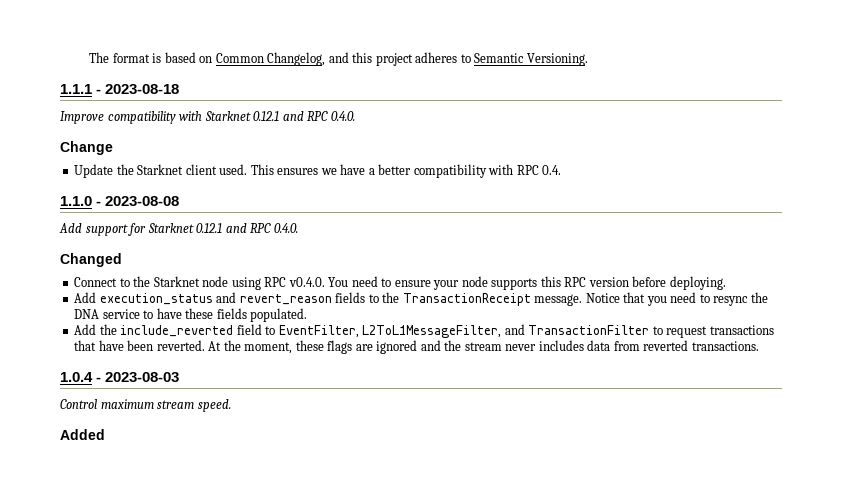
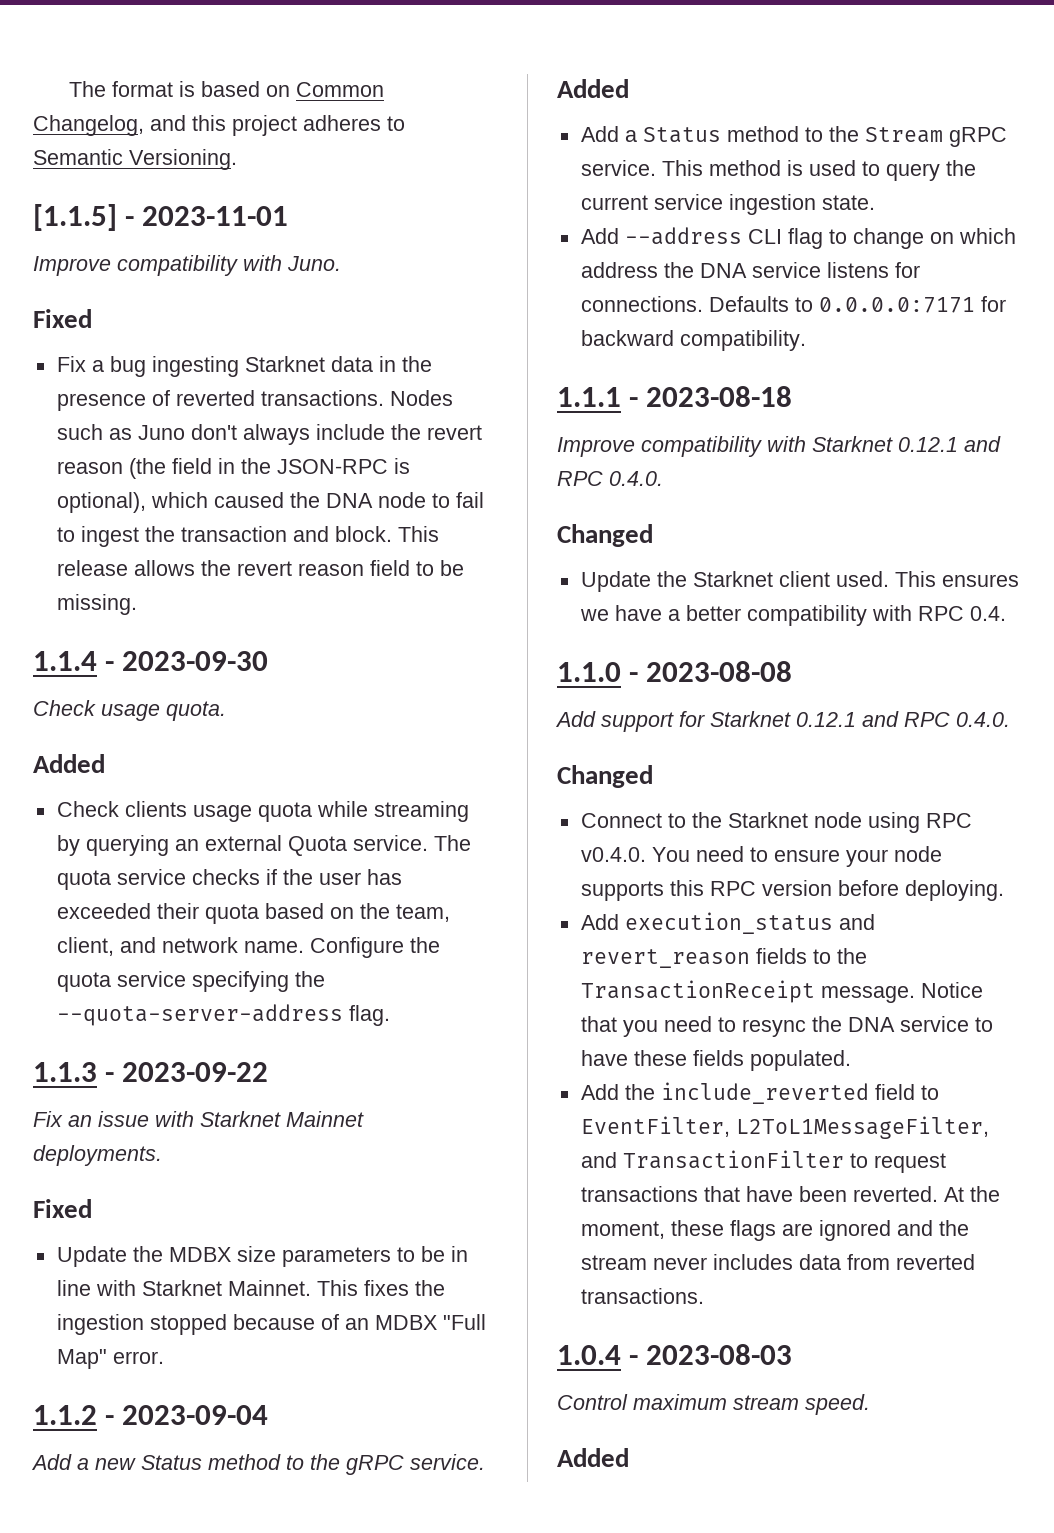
(588, 59) none -> [33,204,289,231] [33,255,341,276] [33,309,92,328] [56,356,432,377] [56,390,453,411] [56,424,482,445] [56,458,410,479] [56,492,484,513] [56,526,439,547] [56,560,464,576] [56,594,137,615] [33,651,269,671] [33,700,226,721] [33,754,105,773] [56,801,469,822] [56,835,471,856] [56,869,402,890] [56,903,450,924] [56,937,440,958] [56,971,325,992] [56,1004,390,1026] [33,1062,269,1082] [33,1111,364,1127] [33,1145,162,1166] [33,1199,92,1218] [56,1246,468,1267] [56,1280,445,1296] [56,1314,486,1335] [56,1349,164,1369] [33,1405,269,1425] [31,1454,485,1475] [557,79,629,98] [580,126,1007,147] [580,160,976,181] [580,194,875,215] [580,227,1016,249] [580,262,920,278] [580,296,1006,313] [580,330,806,351] // [1.1.5] - 2023-11-01 // Improve compatibility with Juno. // Fixed // Fix a bug ingesting Starknet data in the presence of reverted transactions. Nodes such as Juno don't always include the revert reason (the field in the JSON-RPC is optional), which caused the DNA node to fail to ingest the transaction and block. This release allows the revert reason field to be missing. // 1.1.4 - 2023-09-30 // Check usage quota. // Added // Check clients usage quota while streaming by querying an external Quota service. The quota service checks if the user has exceeded their quota based on the team, client, and network name. Configure the quota service specifying the --quota-server-address flag. // 1.1.3 - 2023-09-22 // Fix an issue with Starknet Mainnet deployments. // Fixed // Update the MDBX size parameters to be in line with Starknet Mainnet. This fixes the ingestion stopped because of an MDBX "Full Map" error. // 1.1.2 - 2023-09-04 // Add a new Status method to the gRPC service. // Added // Add a Status method to the Stream gRPC service. This method is used to query the current service ingestion state. // Add --address CLI flag to change on which address the DNA service listens for connections. Defaults to 0.0.0.0:7171 for backward compatibility.
[60,141,113,155] Change -> [557,524,653,547] Changed

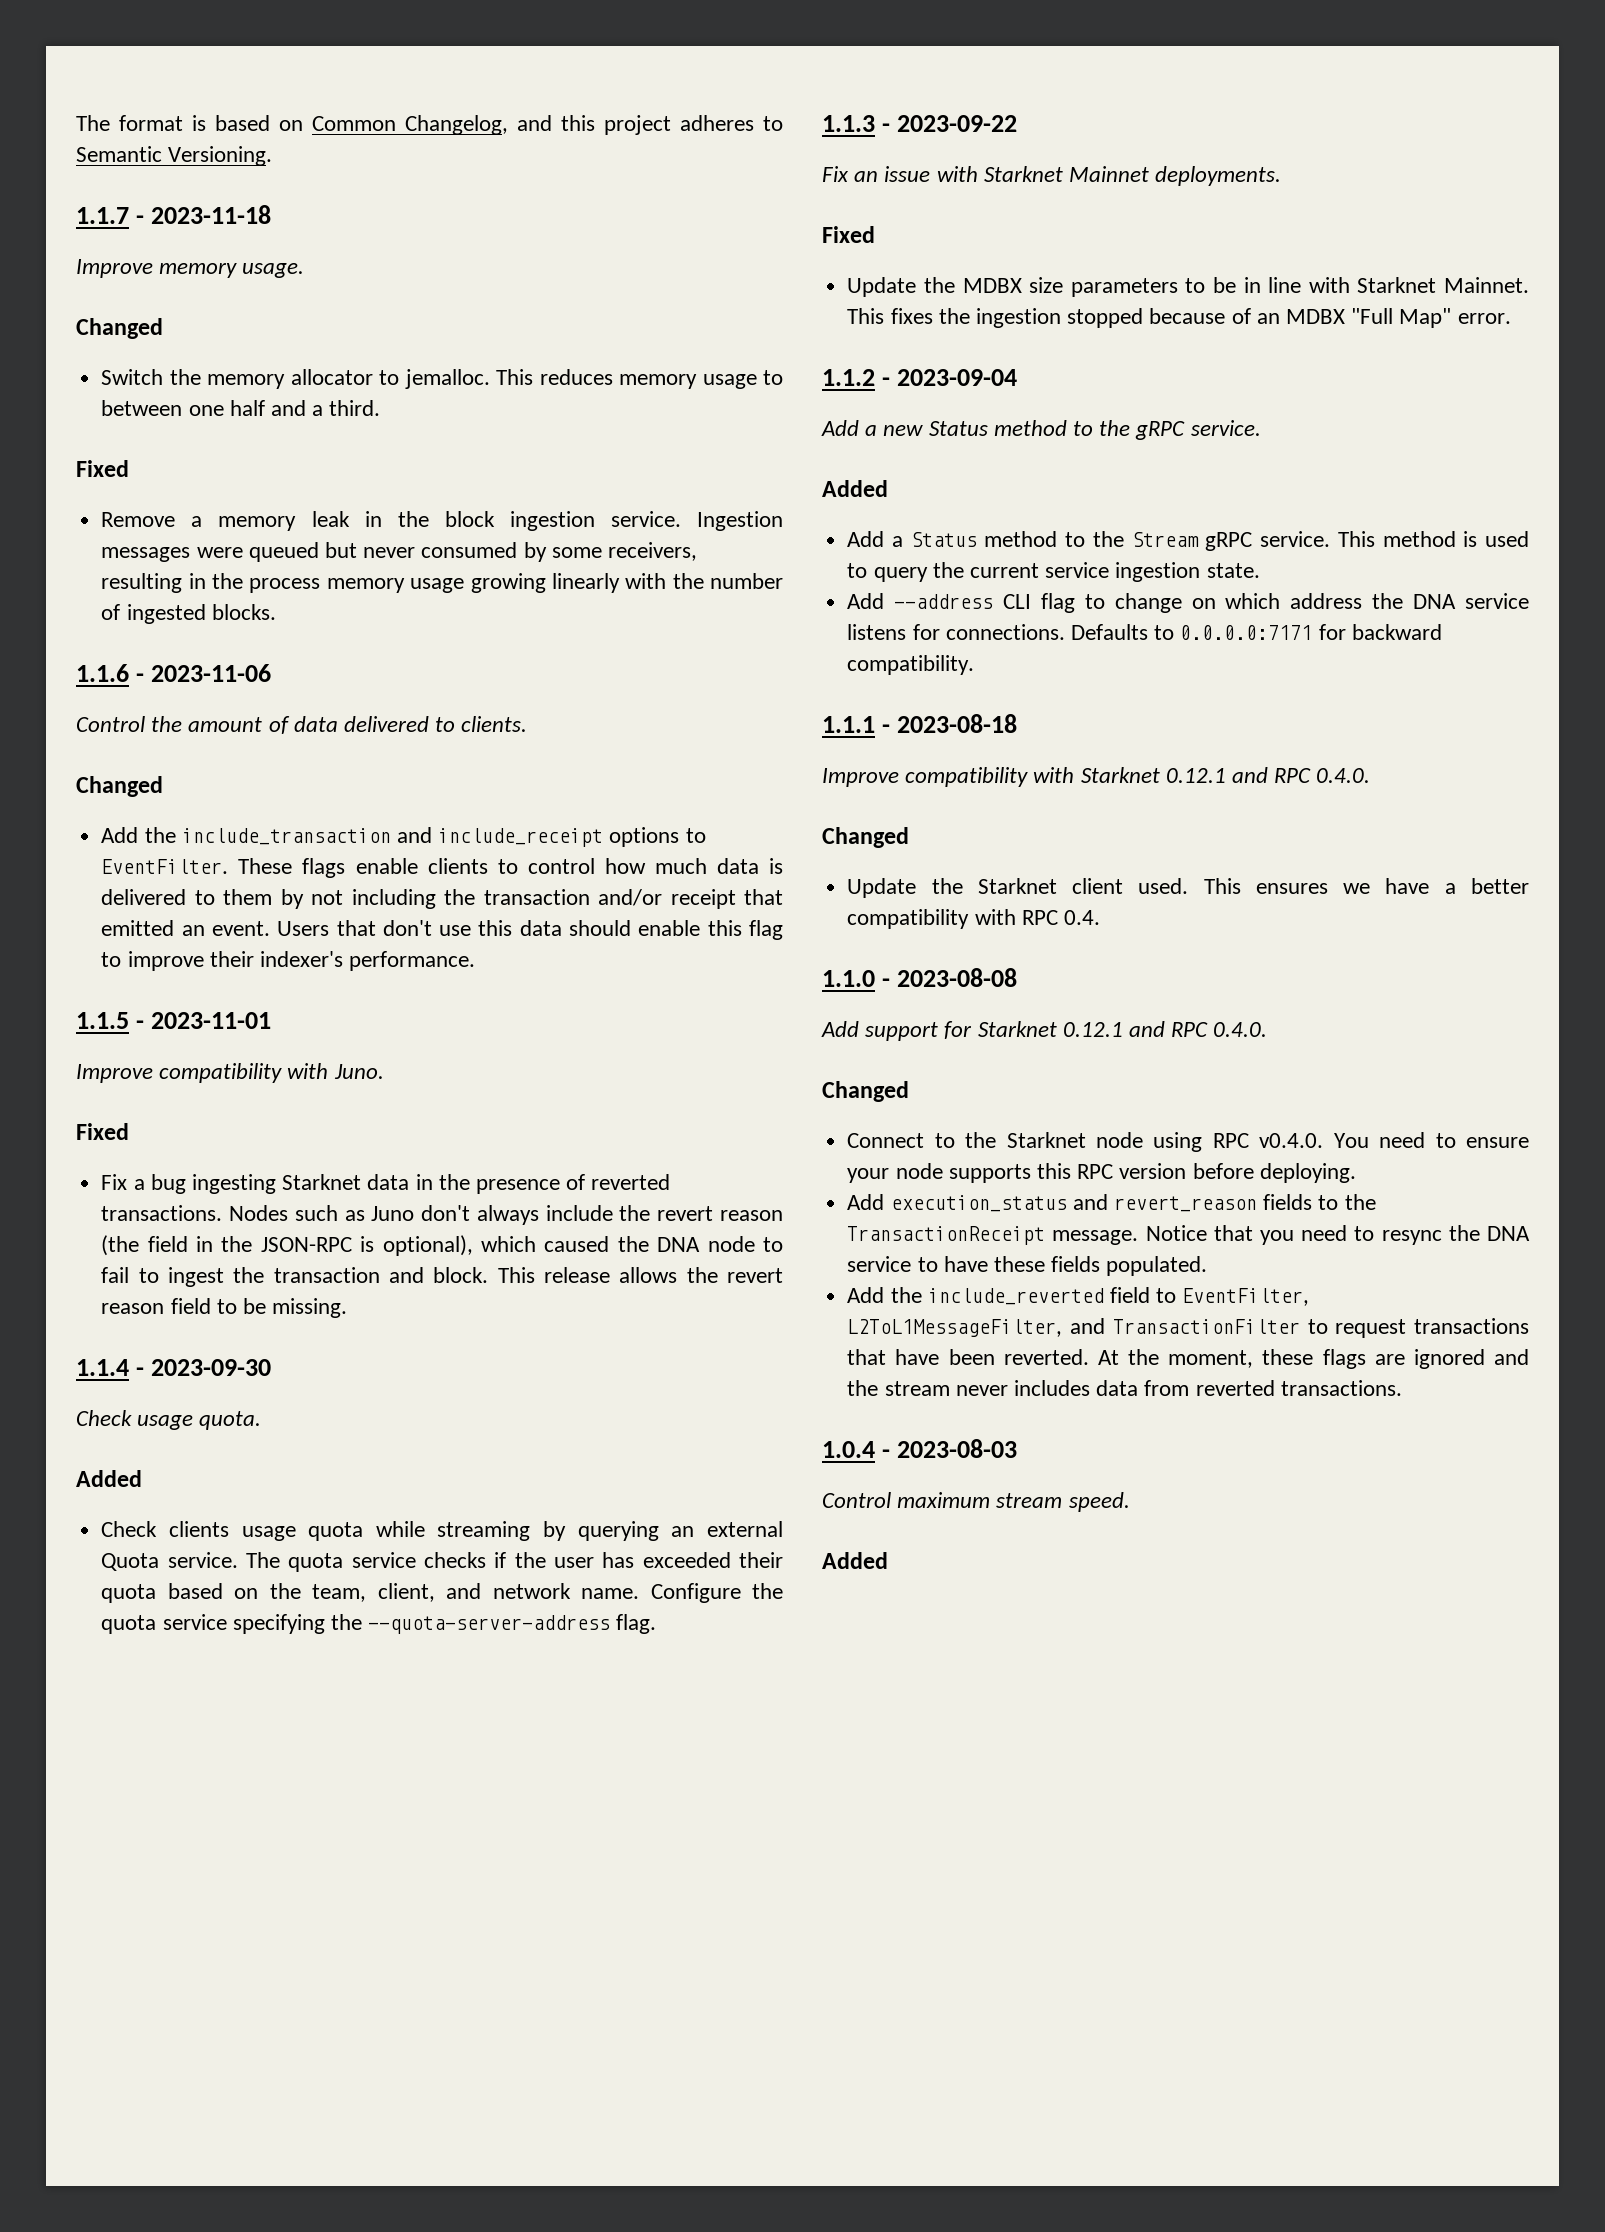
[33,204,117,231] [1.1.5] -> [76,205,271,224] [76,259,305,278] [76,318,163,339] [101,369,784,389] [101,400,381,416] [76,460,129,477] [101,511,783,531] [101,542,697,562] [101,573,784,593] [101,604,276,624] [76,664,271,682] [76,716,528,734] [76,776,163,797] [101,827,706,847] [101,858,784,878] [101,889,784,909] [101,920,784,940] [101,951,476,971] [76,1012,129,1029] 1.1.7 - 2023-11-18 // Improve memory usage. // Changed // Switch the memory allocator to jemalloc. This reduces memory usage to between one half and a third. // Fixed // Remove a memory leak in the block ingestion service. Ingestion messages were queued but never consumed by some receivers, resulting in the process memory usage growing linearly with the number of ingested blocks. // 1.1.6 - 2023-11-06 // Control the amount of data delivered to clients. // Changed // Add the include_transaction and include_receipt options to EventFilter. These flags enable clients to control how much data is delivered to them by not including the transaction and/or receipt that emitted an event. Users that don't use this data should enable this flag to improve their indexer's performance. // 1.1.5

